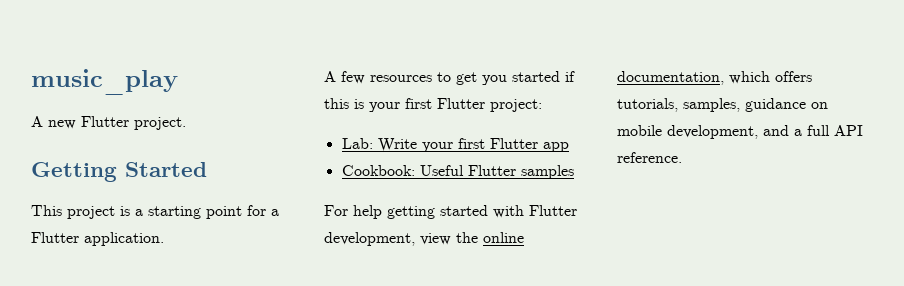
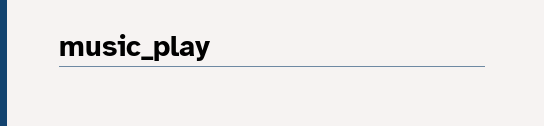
[31,116,186,130] [31,162,207,182] [31,205,279,219] [31,232,164,246] [324,71,575,85] [324,98,542,112] [341,138,569,152] [341,165,574,179] [324,205,577,219] [324,232,524,246] [617,71,812,85] [617,98,828,112] [617,125,863,139] [617,152,682,163] // A new Flutter project. // Getting Started // This project is a starting point for a Flutter application. // A few resources to get you started if this is your first Flutter project: // Lab: Write your first Flutter app // Cookbook: Useful Flutter samples // For help getting started with Flutter development, view the online documentation, which offers tutorials, samples, guidance on mobile development, and a full API reference. -> (211, 47) none

